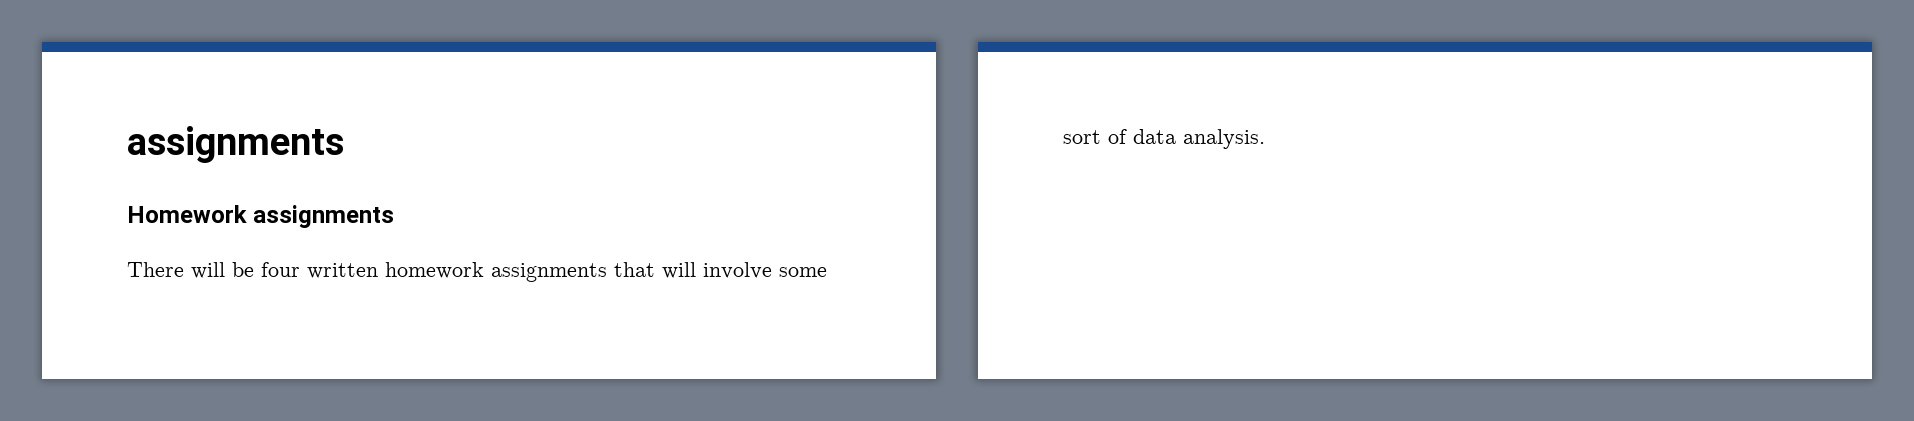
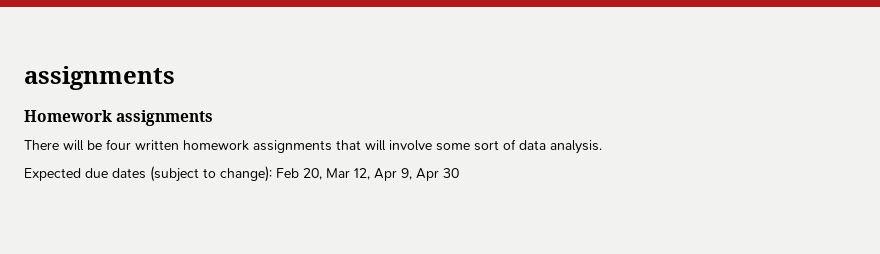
(1265, 139) none -> [24,166,459,182] // Expected due dates (subject to change): Feb 20, Mar 12, Apr 9, Apr 30

